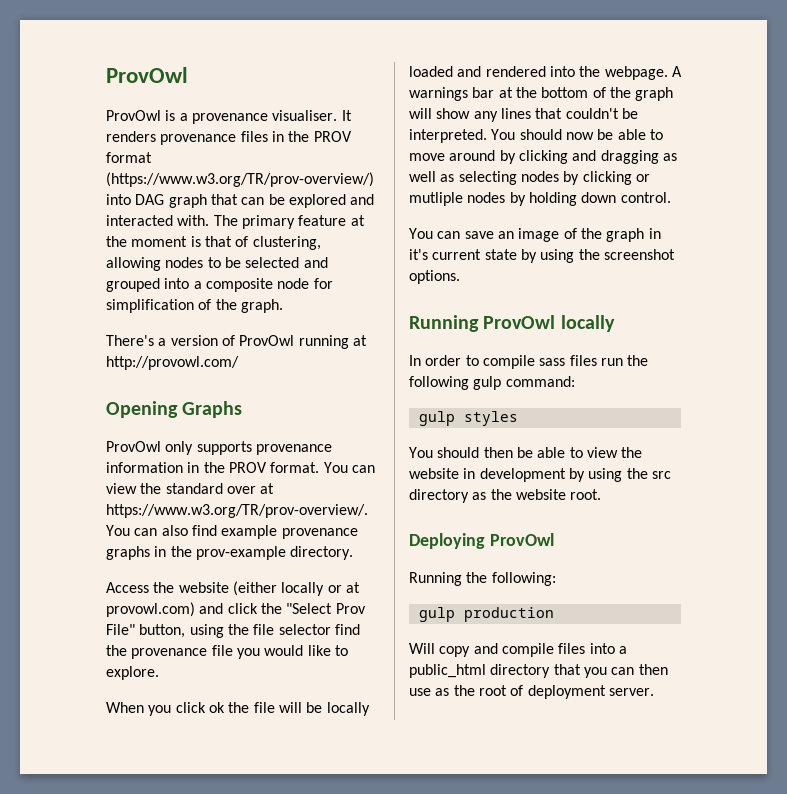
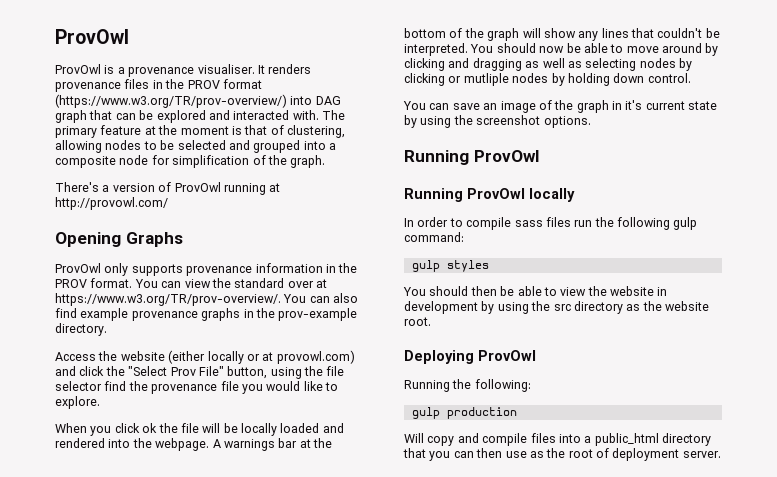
(556, 322) none -> [404,188,525,202] // Running ProvOwl

